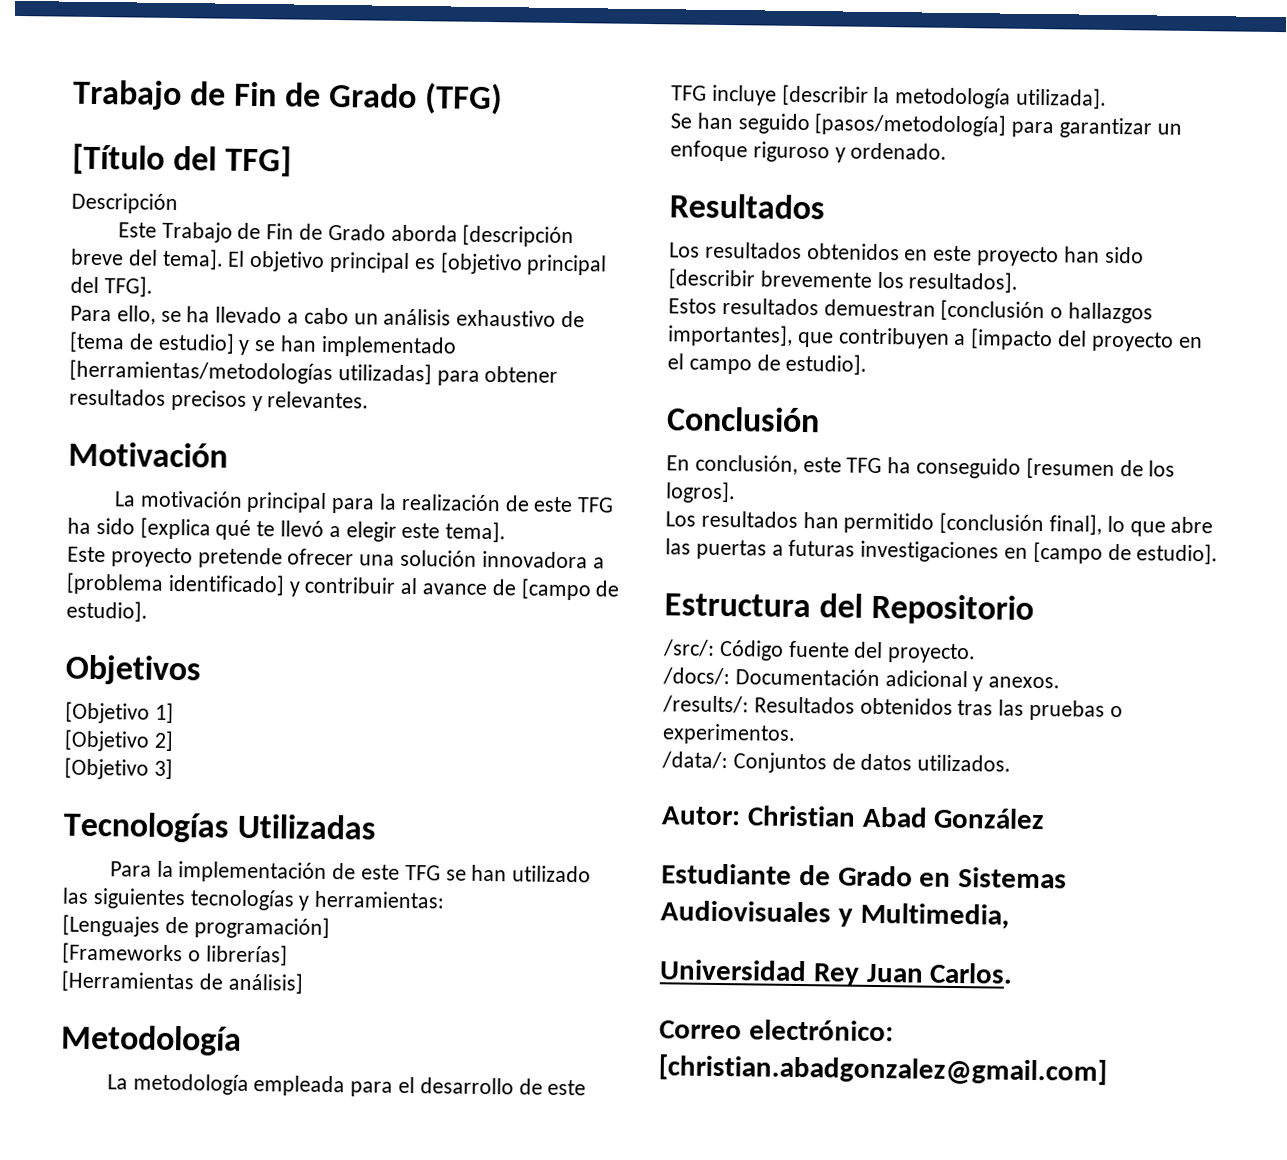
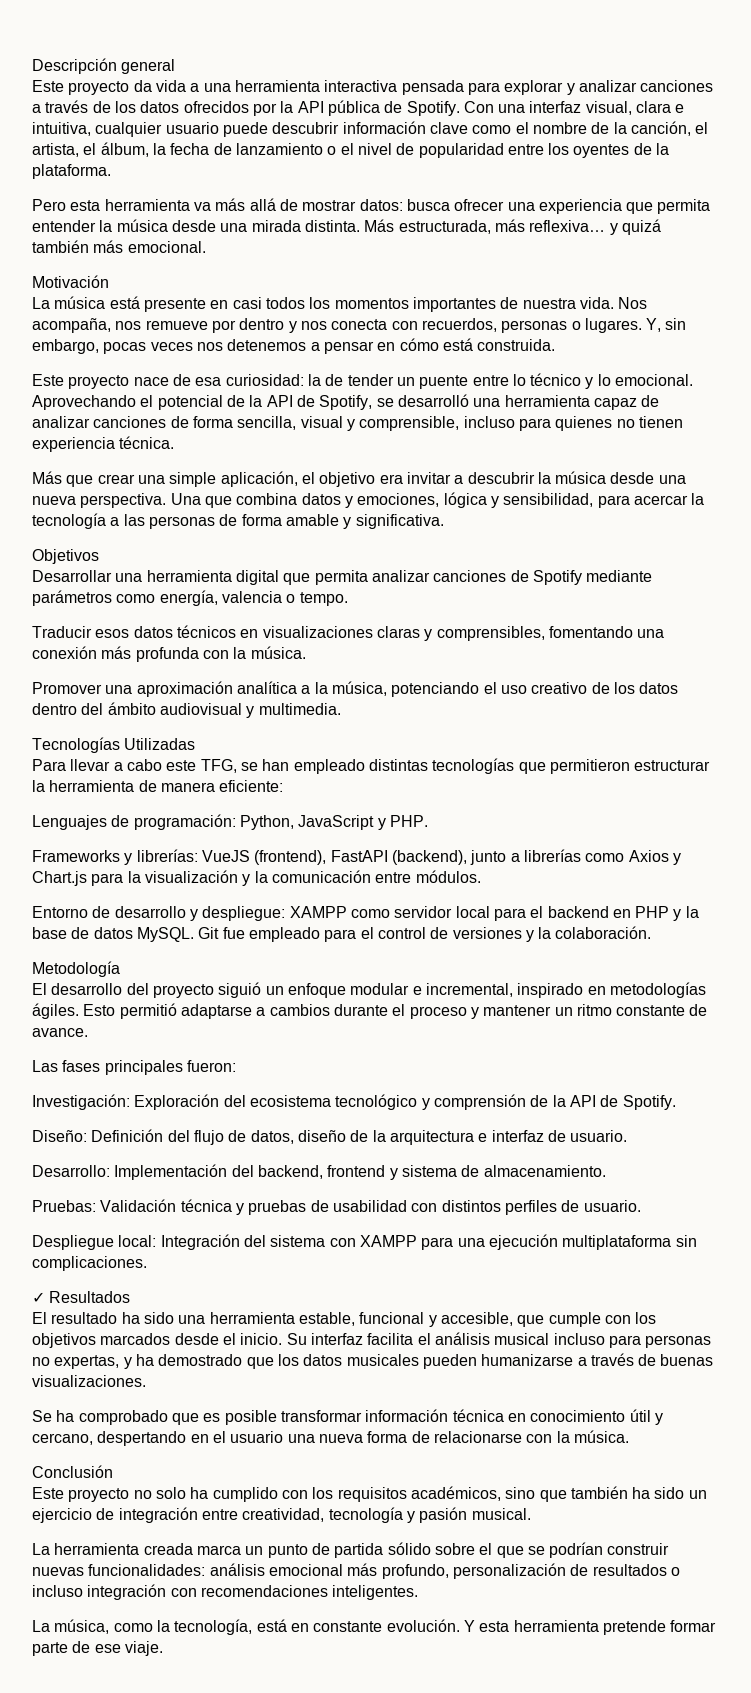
[72,79,504,116] [72,143,293,177] Trabajo de Fin de Grado (TFG) // [Título del TFG] // -> (32, 66) none
[117,221,575,248] [70,248,608,276] [70,276,153,297] [70,305,586,328] [69,331,457,358] [69,359,559,386] [69,388,370,412] [68,441,228,468] [113,490,615,514] [67,517,507,543] [67,546,605,569] [66,572,620,601] [66,600,148,622] [65,654,201,686] [65,701,174,724] [64,729,174,752] [64,757,173,780] [63,811,377,843] [109,860,592,883] [62,887,446,911] [62,914,330,940] [62,942,288,966] [61,970,303,994] [60,1024,242,1056] [106,1073,587,1097] [671,84,1108,109] [670,112,1182,139] [670,140,948,163] [669,193,825,220] [669,241,1144,267] [668,268,1019,293] [668,297,1154,324] [667,324,1203,352] [667,353,868,375] [666,406,820,433] [666,454,1176,479] [665,481,736,504] [665,510,1214,537] [665,538,1219,565] [664,593,1035,625] [663,639,977,664] [662,667,1061,692] [662,695,1123,721] [662,723,796,745] [661,751,1012,774] [661,805,1046,830] [661,863,1068,889] [660,900,1009,929] [659,959,1014,986] [659,1019,894,1042] [658,1054,1107,1086] // Este Trabajo de Fin de Grado aborda [descripción breve del tema]. El objetivo principal es [objetivo principal del TFG]. // Para ello, se ha llevado a cabo un análisis exhaustivo de [tema de estudio] y se han implementado [herramientas/metodologías utilizadas] para obtener resultados precisos y relevantes. // Motivación // La motivación principal para la realización de este TFG ha sido [explica qué te llevó a elegir este tema]. // Este proyecto pretende ofrecer una solución innovadora a [problema identificado] y contribuir al avance de [campo de estudio]. // Objetivos // [Objetivo 1] // [Objetivo 2] // [Objetivo 3] // Tecnologías Utilizadas // Para la implementación de este TFG se han utilizado las siguientes tecnologías y herramientas: // [Lenguajes de programación] // [Frameworks o librerías] // [Herramientas de análisis] // Metodología // La metodología empleada para el desarrollo de este TFG incluye [describir la metodología utilizada]. // Se han seguido [pasos/metodología] para garantizar un enfoque riguroso y ordenado. // Resultados // Los resultados obtenidos en este proyecto han sido [describir brevemente los resultados]. // Estos resultados demuestran [conclusión o hallazgos importantes], que contribuyen a [impacto del proyecto en el campo de estudio]. // Conclusión // En conclusión, este TFG ha conseguido [resumen de los logros]. // Los resultados han permitido [conclusión final], lo que abre las puertas a futuras investigaciones en [campo de estudio]. // Estructura del Repositorio // /src/: Código fuente del proyecto. // /docs/: Documentación adicional y anexos. // /results/: Resultados obtenidos tras las pruebas o experimentos. // /data/: Conjuntos de datos utilizados. // Autor: Christian Abad González // Estudiante de Grado en Sistemas Audiovisuales y Multimedia, // Universidad Rey Juan Carlos. // Correo electrónico: [christian.abadgonzalez@gmail.com] -> [121,59,176,74] [32,80,714,95] [32,100,685,116] [32,121,709,137] [32,142,670,158] [32,164,111,179] [32,198,711,214] [32,219,661,235] [32,240,206,253] [32,275,109,288] [32,296,648,312] [32,318,687,333] [32,338,556,354] [32,373,694,389] [32,394,660,410] [32,416,683,431] [32,436,175,452] [32,471,686,487] [32,492,705,508] [32,513,444,529] [32,549,99,564] [32,570,653,585] [32,590,348,606] [32,625,665,641] [32,646,306,662] [32,681,679,697] [32,702,341,718] [32,737,196,753] [32,758,711,774] [32,780,284,792] [32,814,428,830] [32,849,681,865] [32,870,481,886] [32,906,699,921] [32,926,652,942] [32,961,120,977] [32,982,706,998] [32,1003,708,1019] [32,1028,88,1037] [32,1060,236,1075] [32,1094,676,1110] [32,1129,628,1145] [32,1164,606,1180] [32,1199,641,1215] [32,1234,697,1250] [32,1256,147,1271] [32,1291,131,1303] [32,1312,657,1327] [32,1332,712,1348] [32,1353,714,1369] [32,1375,146,1387] [32,1409,663,1425] [32,1430,629,1446] [32,1465,113,1478] [32,1486,707,1502] [32,1507,531,1523] [32,1542,670,1558] [32,1563,680,1579] [32,1584,419,1600] [32,1619,717,1635] [32,1641,163,1656] general // Este proyecto da vida a una herramienta interactiva pensada para explorar y analizar canciones a través de los datos ofrecidos por la API pública de Spotify. Con una interfaz visual, clara e intuitiva, cualquier usuario puede descubrir información clave como el nombre de la canción, el artista, el álbum, la fecha de lanzamiento o el nivel de popularidad entre los oyentes de la plataforma. // Pero esta herramienta va más allá de mostrar datos: busca ofrecer una experiencia que permita entender la música desde una mirada distinta. Más estructurada, más reflexiva… y quizá también más emocional. // Motivación // La música está presente en casi todos los momentos importantes de nuestra vida. Nos acompaña, nos remueve por dentro y nos conecta con recuerdos, personas o lugares. Y, sin embargo, pocas veces nos detenemos a pensar en cómo está construida. // Este proyecto nace de esa curiosidad: la de tender un puente entre lo técnico y lo emocional. Aprovechando el potencial de la API de Spotify, se desarrolló una herramienta capaz de analizar canciones de forma sencilla, visual y comprensible, incluso para quienes no tienen experiencia técnica. // Más que crear una simple aplicación, el objetivo era invitar a descubrir la música desde una nueva perspectiva. Una que combina datos y emociones, lógica y sensibilidad, para acercar la tecnología a las personas de forma amable y significativa. // Objetivos // Desarrollar una herramienta digital que permita analizar canciones de Spotify mediante parámetros como energía, valencia o tempo. // Traducir esos datos técnicos en visualizaciones claras y comprensibles, fomentando una conexión más profunda con la música. // Promover una aproximación analítica a la música, potenciando el uso creativo de los datos dentro del ámbito audiovisual y multimedia. // Tecnologías Utilizadas // Para llevar a cabo este TFG, se han empleado distintas tecnologías que permitieron estructurar la herramienta de manera eficiente: // Lenguajes de programación: Python, JavaScript y PHP. // Frameworks y librerías: VueJS (frontend), FastAPI (backend), junto a librerías como Axios y Chart.js para la visualización y la comunicación entre módulos. // Entorno de desarrollo y despliegue: XAMPP como servidor local para el backend en PHP y la base de datos MySQL. Git fue empleado para el control de versiones y la colaboración. // Metodología // El desarrollo del proyecto siguió un enfoque modular e incremental, inspirado en metodologías ágiles. Esto permitió adaptarse a cambios durante el proceso y mantener un ritmo constante de avance. // Las fases principales fueron: // Investigación: Exploración del ecosistema tecnológico y comprensión de la API de Spotify. // Diseño: Definición del flujo de datos, diseño de la arquitectura e interfaz de usuario. // Desarrollo: Implementación del backend, frontend y sistema de almacenamiento. // Pruebas: Validación técnica y pruebas de usabilidad con distintos perfiles de usuario. // Despliegue local: Integración del sistema con XAMPP para una ejecución multiplataforma sin complicaciones. // ✓ Resultados // El resultado ha sido una herramienta estable, funcional y accesible, que cumple con los objetivos marcados desde el inicio. Su interfaz facilita el análisis musical incluso para personas no expertas, y ha demostrado que los datos musicales pueden humanizarse a través de buenas visualizaciones. // Se ha comprobado que es posible transformar información técnica en conocimiento útil y cercano, despertando en el usuario una nueva forma de relacionarse con la música. // Conclusión // Este proyecto no solo ha cumplido con los requisitos académicos, sino que también ha sido un ejercicio de integración entre creatividad, tecnología y pasión musical. // La herramienta creada marca un punto de partida sólido sobre el que se podrían construir nuevas funcionalidades: análisis emocional más profundo, personalización de resultados o incluso integración con recomendaciones inteligentes. // La música, como la tecnología, está en constante evolución. Y esta herramienta pretende formar parte de ese viaje.

